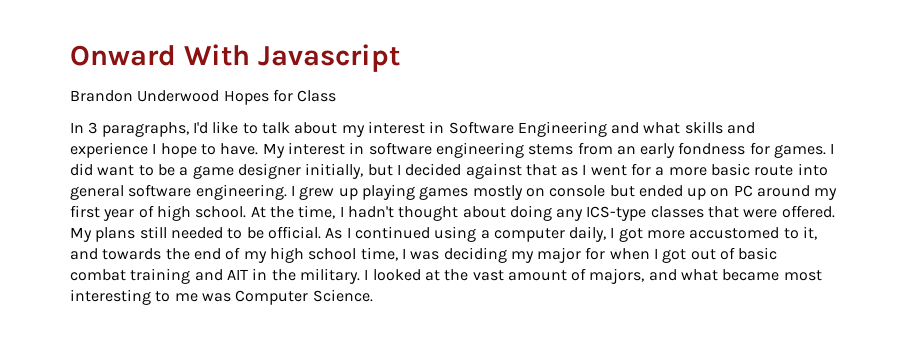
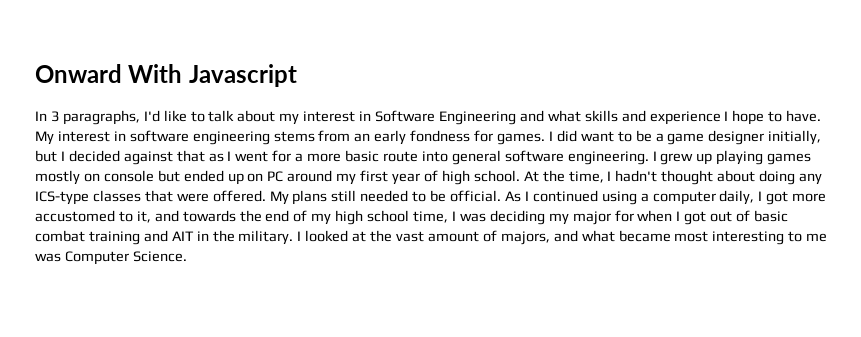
[70,89,337,105] // Brandon Underwood Hopes for Class -> (297, 75) none

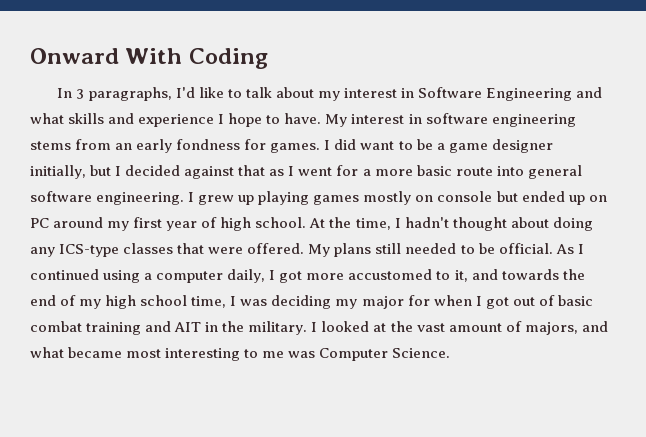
[188,64,297,87] Javascript -> [188,48,268,69] Coding

